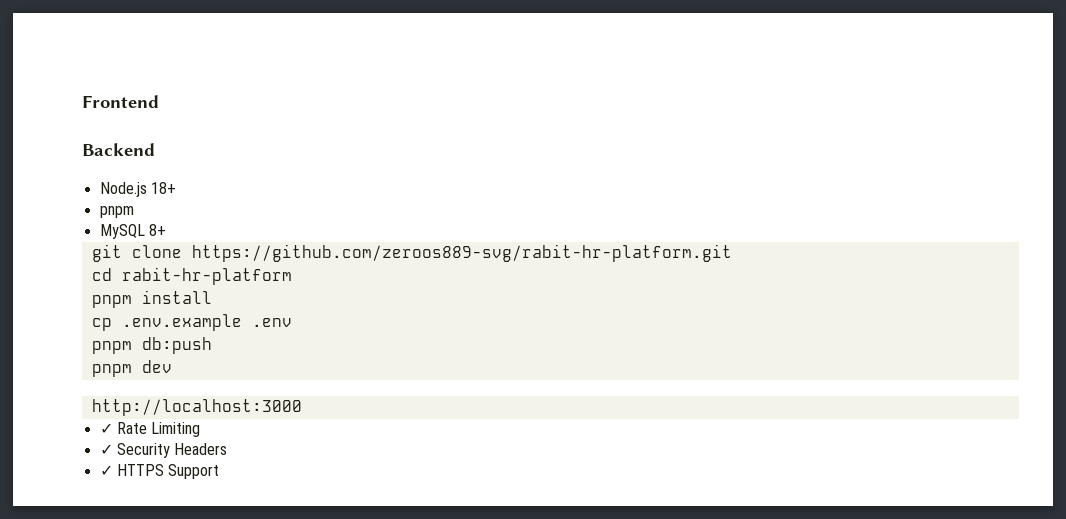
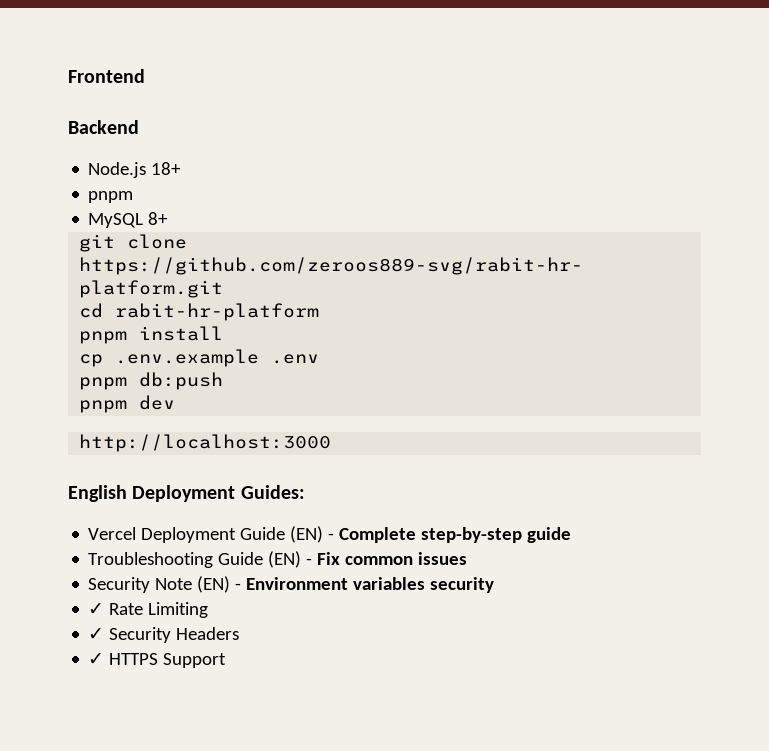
(302, 407) none -> [68,485,305,502] [88,526,572,543] [88,551,468,568] [88,576,495,593] // English Deployment Guides: // Vercel Deployment Guide (EN) - Complete step-by-step guide // Troubleshooting Guide (EN) - Fix common issues // Security Note (EN) - Environment variables security

